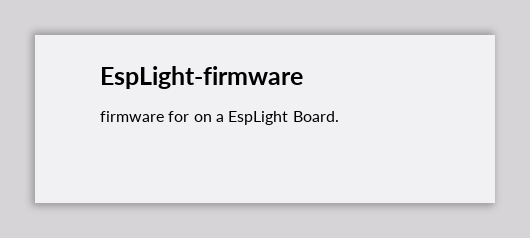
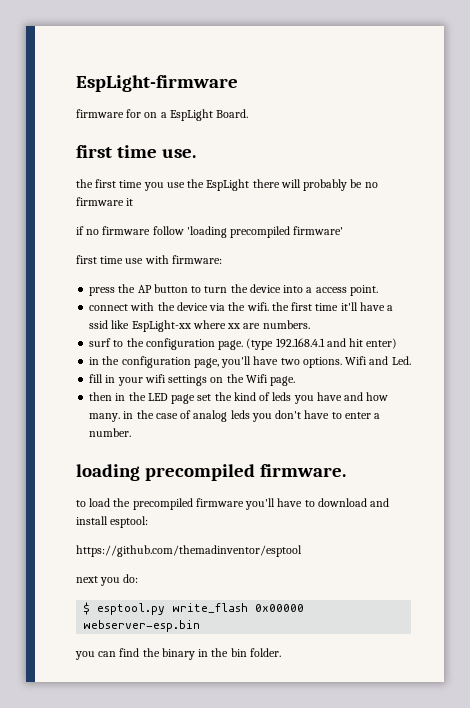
(339, 116) none -> [76,145,196,158] [76,179,378,191] [76,197,134,206] [76,226,344,238] [76,255,222,264] [89,284,378,296] [89,302,394,311] [89,320,310,332] [89,338,398,350] [89,356,411,368] [89,374,296,386] [89,392,389,404] [89,410,381,422] [89,428,132,437] [76,464,346,481] [76,498,390,510] [76,516,149,528] [76,545,302,557] [76,574,139,586] [83,602,305,615] [83,620,201,632] [75,648,281,660] // first time use. // the first time you use the EspLight there will probably be no firmware it // if no firmware follow 'loading precompiled firmware' // first time use with firmware: // press the AP button to turn the device into a access point. // connect with the device via the wifi. the first time it'll have a ssid like EspLight-xx where xx are numbers. // surf to the configuration page. (type 192.168.4.1 and hit enter) // in the configuration page, you'll have two options. Wifi and Led. // fill in your wifi settings on the Wifi page. // then in the LED page set the kind of leds you have and how many. in the case of analog leds you don't have to enter a number. // loading precompiled firmware. // to load the precompiled firmware you'll have to download and install esptool: // https://github.com/themadinventor/esptool // next you do: // $ esptool.py write_flash 0x00000 webserver-esp.bin // you can find the binary in the bin folder.

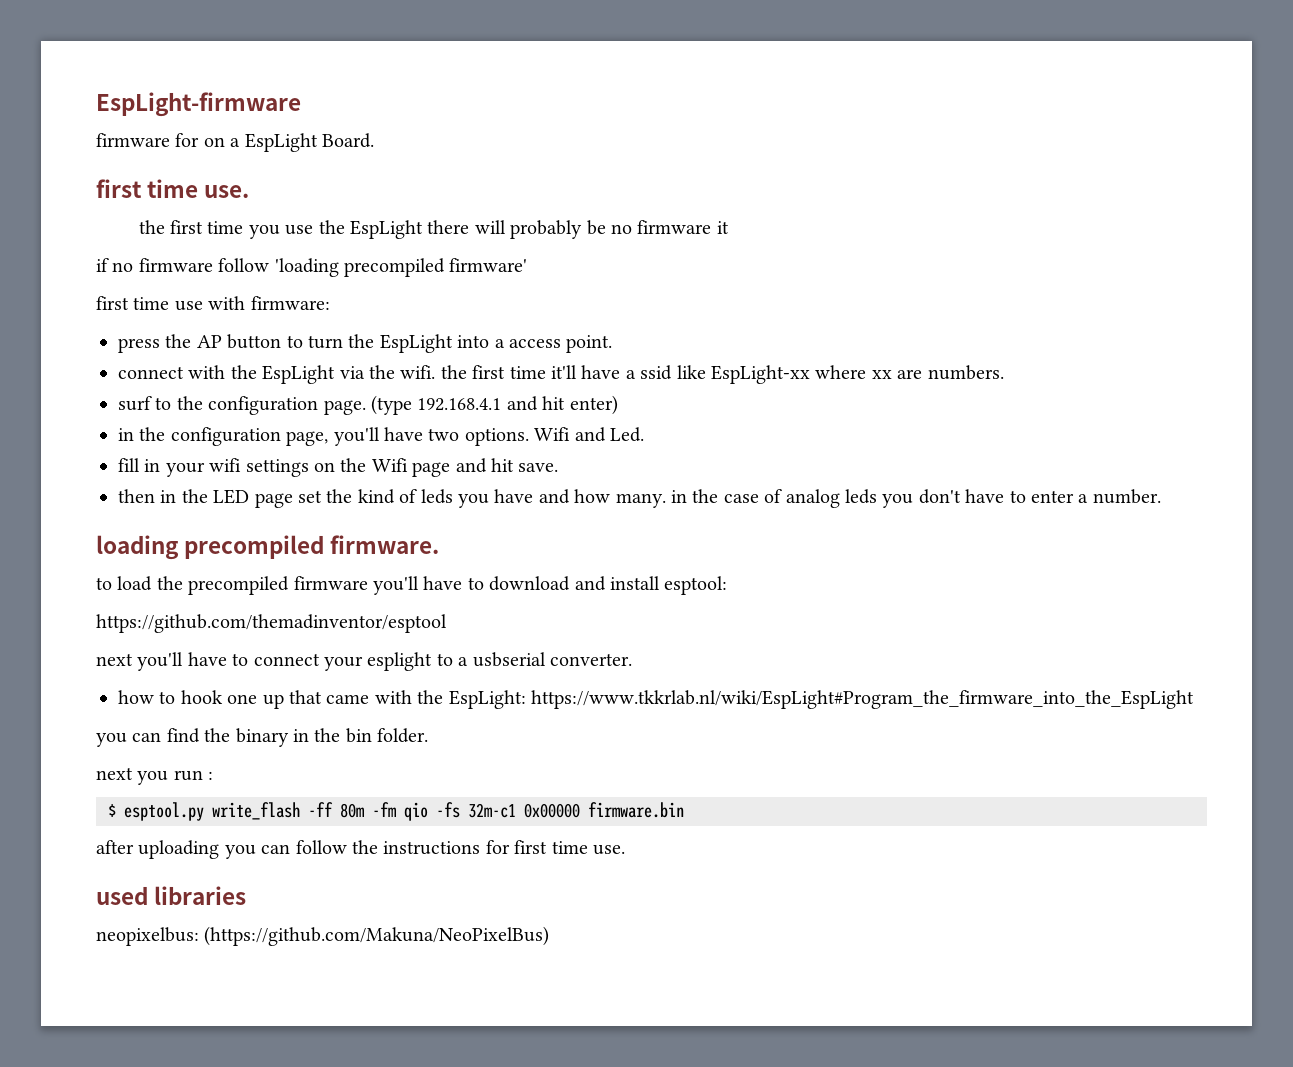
[249,284,281,293] device -> [379,334,453,353] EspLight
[176,302,208,311] device -> [262,365,336,384] EspLight
[270,376,296,386] page. -> [412,458,559,477] page and hit save.
[100,574,139,586] [83,602,305,615] [83,620,201,632] you do: // $ esptool.py write_flash 0x00000 webserver-esp.bin -> [137,652,632,671] [118,690,1194,709] you'll have to connect your esplight to a usbserial converter. // how to hook one up that came with the EspLight: https://www.tkkrlab.nl/wiki/EspLight#Program_the_firmware_into_the_EspLight
(281, 652) none -> [96,767,214,785] [108,802,684,821] [96,840,625,859] [96,886,247,905] [96,926,550,946] // next you run : // $ esptool.py write_flash -ff 80m -fm qio -fs 32m-c1 0x00000 firmware.bin // after uploading you can follow the instructions for first time use. // used libraries // neopixelbus: (https://github.com/Makuna/NeoPixelBus)

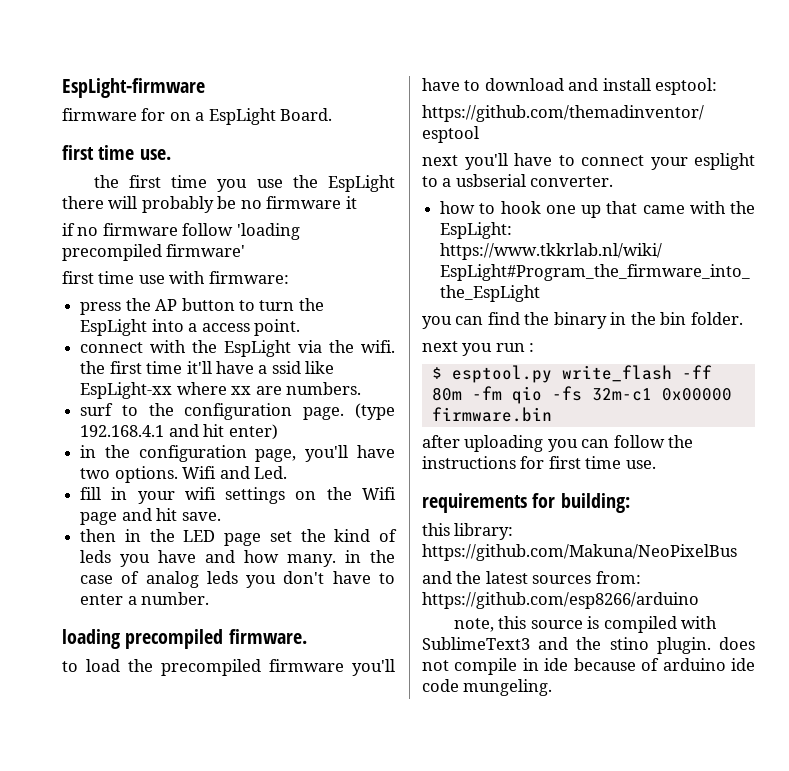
[96,886,247,905] [96,926,550,946] used libraries // neopixelbus: (https://github.com/Makuna/NeoPixelBus) -> [422,493,630,513] [422,523,514,540] [422,544,737,561] [422,571,641,584] [422,592,699,609] [453,616,717,633] [422,637,755,654] [422,658,755,675] [422,679,553,696] requirements for building: // this library: https://github.com/Makuna/NeoPixelBus // and the latest sources from: https://github.com/esp8266/arduino // note, this source is compiled with SublimeText3 and the stino plugin. does not compile in ide because of arduino ide code mungeling.

